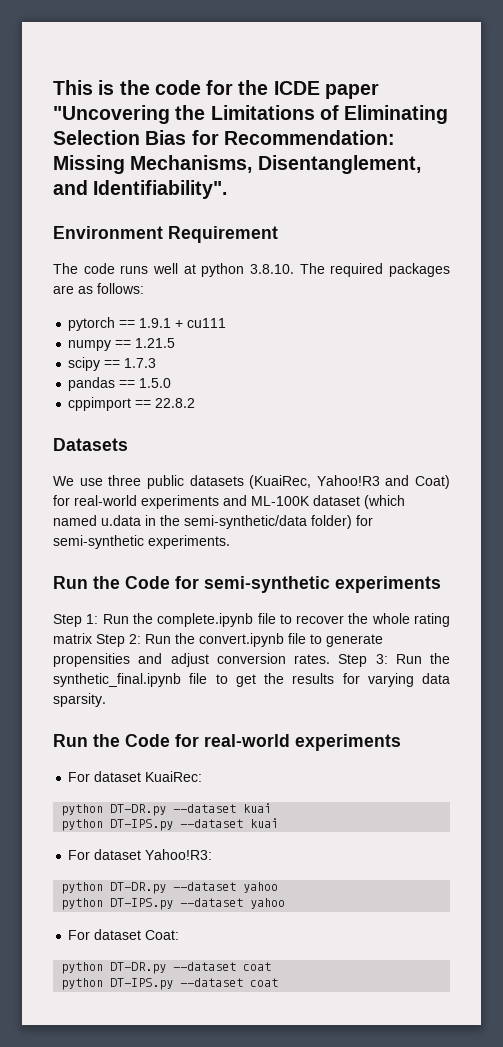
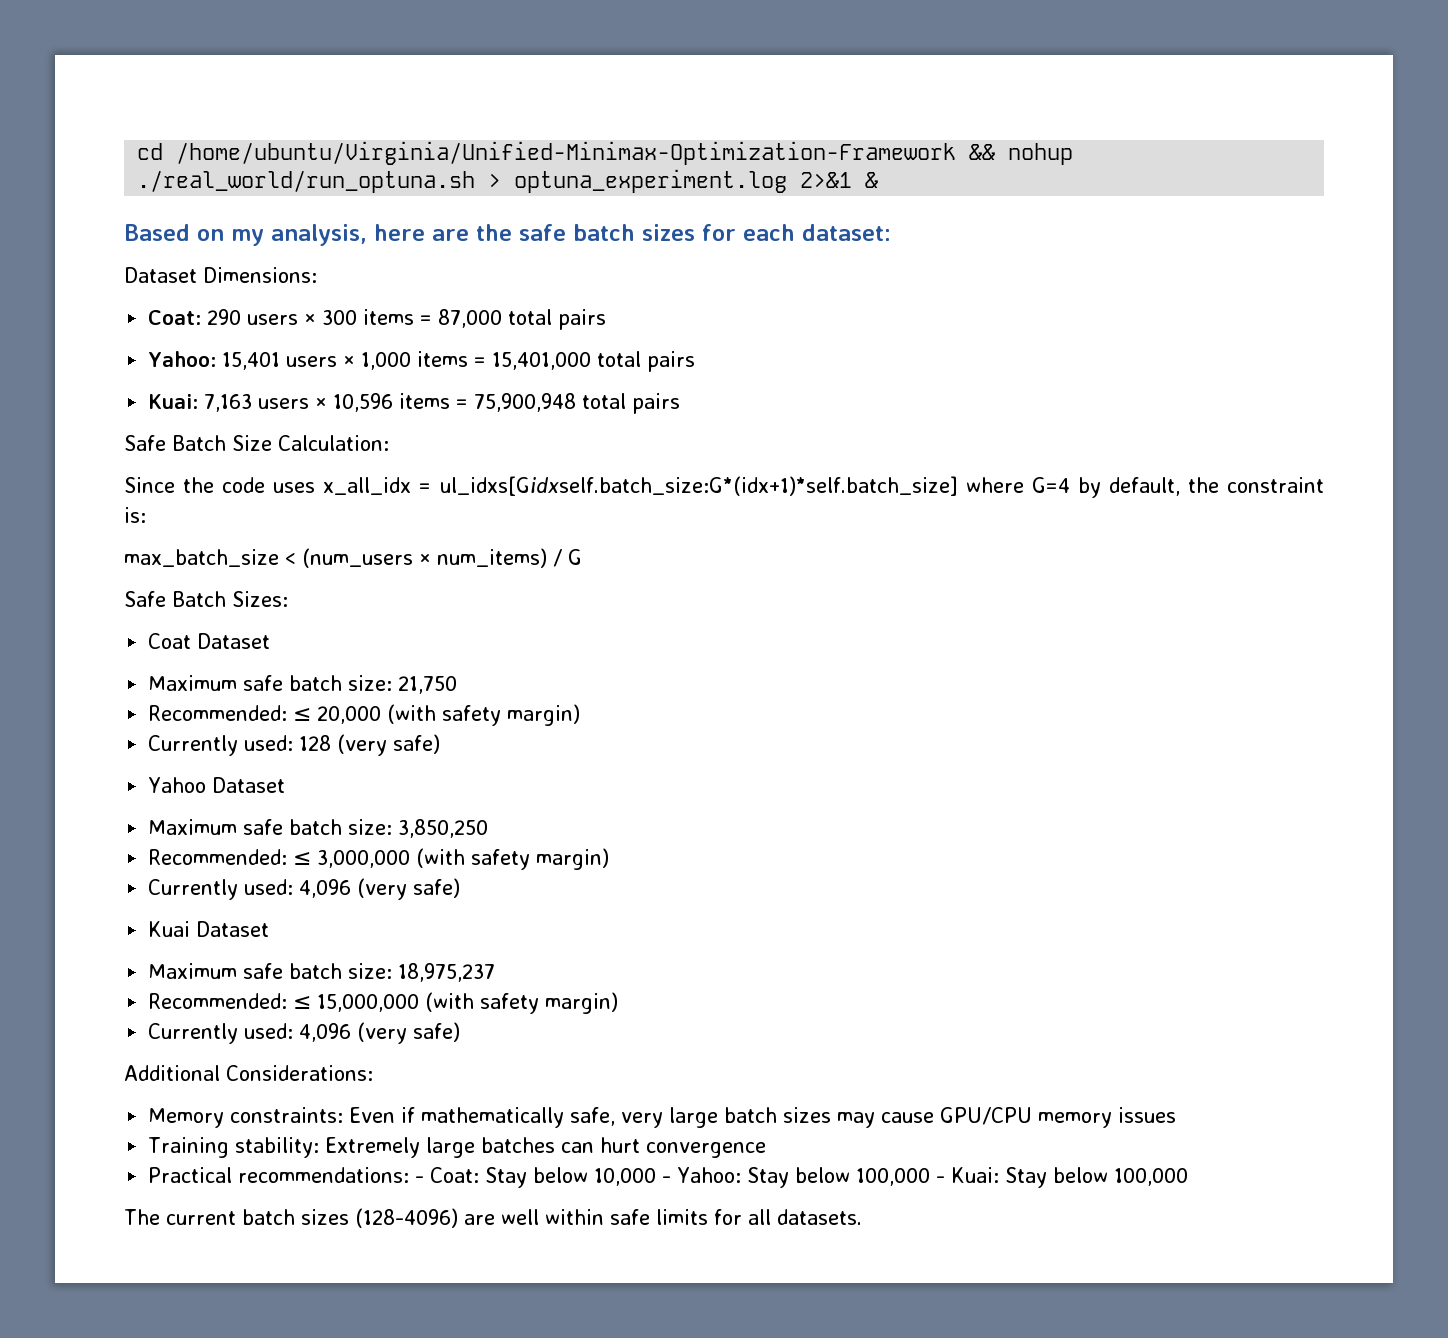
[53,80,379,99] [53,105,449,124] [53,130,395,145] [53,155,421,174] [53,180,228,199] [53,226,278,243] [53,263,450,277] [53,283,144,294] [68,317,227,331] [68,338,176,351] [68,357,157,371] [68,377,172,391] [68,397,196,411] [53,438,128,451] [53,475,450,489] [53,495,405,509] [53,515,373,529] [53,535,230,549] [53,576,441,593] [53,613,451,627] [53,633,383,647] [53,653,450,667] [53,673,450,687] [53,693,106,707] [53,734,401,751] [68,771,203,782] [61,803,272,816] [61,818,279,831] [68,849,213,860] [61,882,279,894] [61,898,286,910] [68,929,180,940] [61,962,272,974] [61,978,279,990] This is the code for the ICDE paper "Uncovering the Limitations of Eliminating Selection Bias for Recommendation: Missing Mechanisms, Disentanglement, and Identifiability". // Environment Requirement // The code runs well at python 3.8.10. The required packages are as follows: // pytorch == 1.9.1 + cu111 // numpy == 1.21.5 // scipy == 1.7.3 // pandas == 1.5.0 // cppimport == 22.8.2 // Datasets // We use three public datasets (KuaiRec, Yahoo!R3 and Coat) for real-world experiments and ML-100K dataset (which named u.data in the semi-synthetic/data folder) for semi-synthetic experiments. // Run the Code for semi-synthetic experiments // Step 1: Run the complete.ipynb file to recover the whole rating matrix Step 2: Run the convert.ipynb file to generate propensities and adjust conversion rates. Step 3: Run the synthetic_final.ipynb file to get the results for varying data sparsity. // Run the Code for real-world experiments // For dataset KuaiRec: // python DT-DR.py --dataset kuai // python DT-IPS.py --dataset kuai // For dataset Yahoo!R3: // python DT-DR.py --dataset yahoo // python DT-IPS.py --dataset yahoo // For dataset Coat: // python DT-DR.py --dataset coat // python DT-IPS.py --dataset coat -> [137,141,1074,165] [137,169,879,193] [124,224,891,246] [124,267,317,283] [148,309,607,330] [148,351,696,372] [148,393,681,414] [124,435,389,451] [124,476,1324,498] [124,507,146,523] [124,548,582,568] [124,591,288,607] [148,633,271,649] [148,675,458,694] [148,704,581,726] [148,734,441,756] [148,777,286,793] [148,819,489,838] [148,848,610,870] [148,878,461,900] [148,921,270,937] [148,963,496,982] [148,992,619,1014] [148,1022,461,1044] [124,1065,373,1081] [148,1107,1177,1128] [148,1137,767,1158] [148,1167,1189,1188] [124,1208,862,1228] cd /home/ubuntu/Virginia/Unified-Minimax-Optimization-Framework && nohup ./real_world/run_optuna.sh > optuna_experiment.log 2>&1 & // Based on my analysis, here are the safe batch sizes for each dataset: // Dataset Dimensions: // Coat: 290 users × 300 items = 87,000 total pairs // Yahoo: 15,401 users × 1,000 items = 15,401,000 total pairs // Kuai: 7,163 users × 10,596 items = 75,900,948 total pairs // Safe Batch Size Calculation: // Since the code uses x_all_idx = ul_idxs[Gidxself.batch_size:G*(idx+1)*self.batch_size] where G=4 by default, the constraint is: // max_batch_size < (num_users × num_items) / G // Safe Batch Sizes: // Coat Dataset // Maximum safe batch size: 21,750 // Recommended: ≤ 20,000 (with safety margin) // Currently used: 128 (very safe) // Yahoo Dataset // Maximum safe batch size: 3,850,250 // Recommended: ≤ 3,000,000 (with safety margin) // Currently used: 4,096 (very safe) // Kuai Dataset // Maximum safe batch size: 18,975,237 // Recommended: ≤ 15,000,000 (with safety margin) // Currently used: 4,096 (very safe) // Additional Considerations: // Memory constraints: Even if mathematically safe, very large batch sizes may cause GPU/CPU memory issues // Training stability: Extremely large batches can hurt convergence // Practical recommendations: - Coat: Stay below 10,000 - Yahoo: Stay below 100,000 - Kuai: Stay below 100,000 // The current batch sizes (128-4096) are well within safe limits for all datasets.

